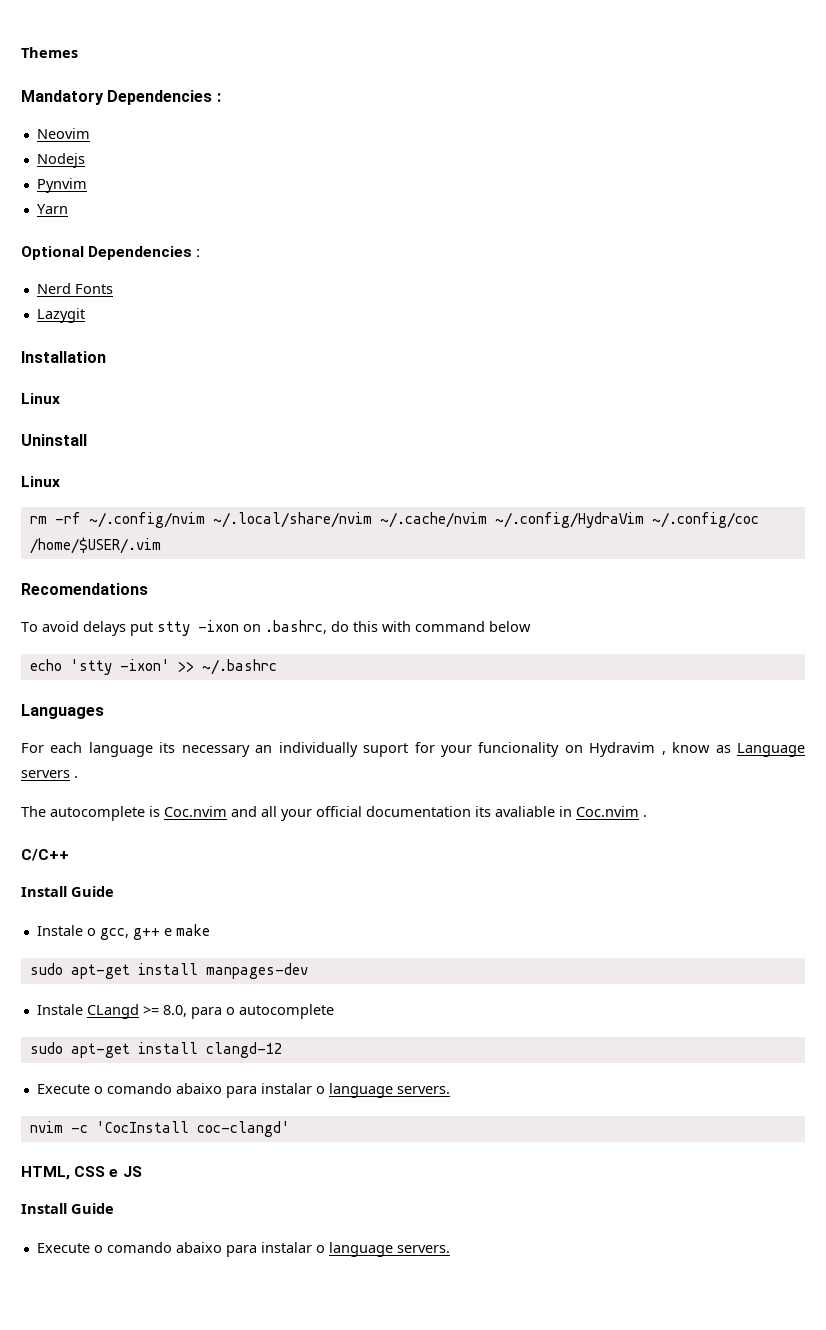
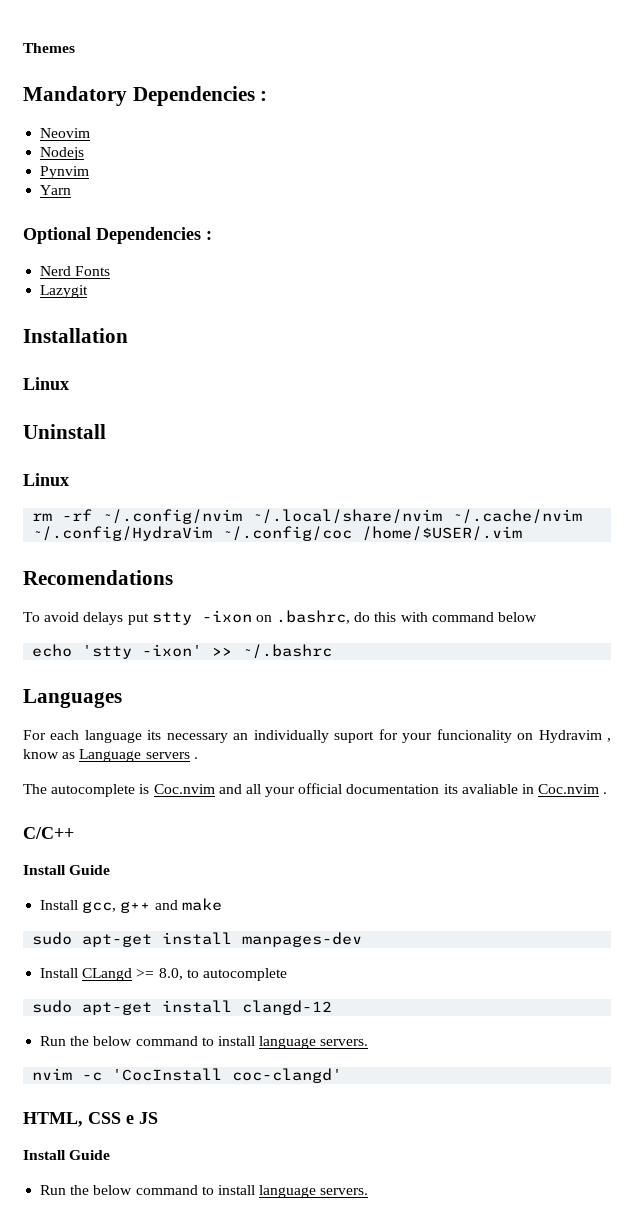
[36,925,96,936] Instale o -> [40,900,79,910] Install
[163,928,172,936] e -> [154,900,178,910] and
[36,1004,83,1015] Instale -> [40,968,79,978] Install
[190,1007,235,1019] para o -> [186,969,199,978] to
[36,1083,325,1098] Execute o comando abaixo para instalar o -> [40,1036,255,1046] Run the below command to install
[36,1242,325,1257] Execute o comando abaixo para instalar o -> [40,1185,255,1195] Run the below command to install

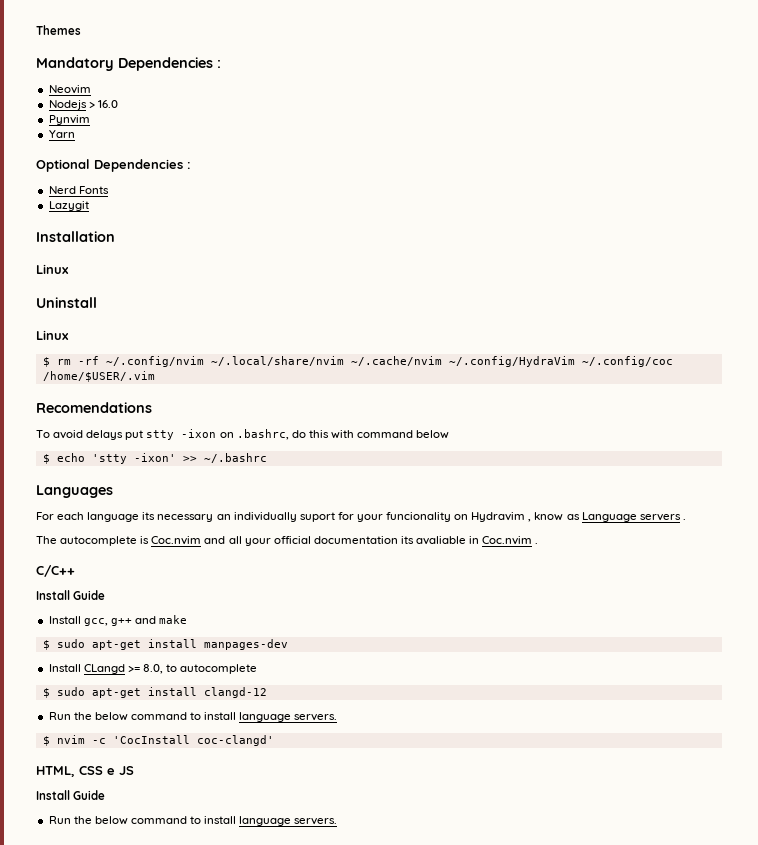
(85, 153) none -> [88,100,118,108] > 16.0
(69, 479) none -> [42,357,50,367] $
(538, 617) none -> [42,454,50,464] $
(222, 904) none -> [42,640,50,650] $
(287, 974) none -> [42,688,50,698] $
(369, 1042) none -> [42,736,50,746] $

